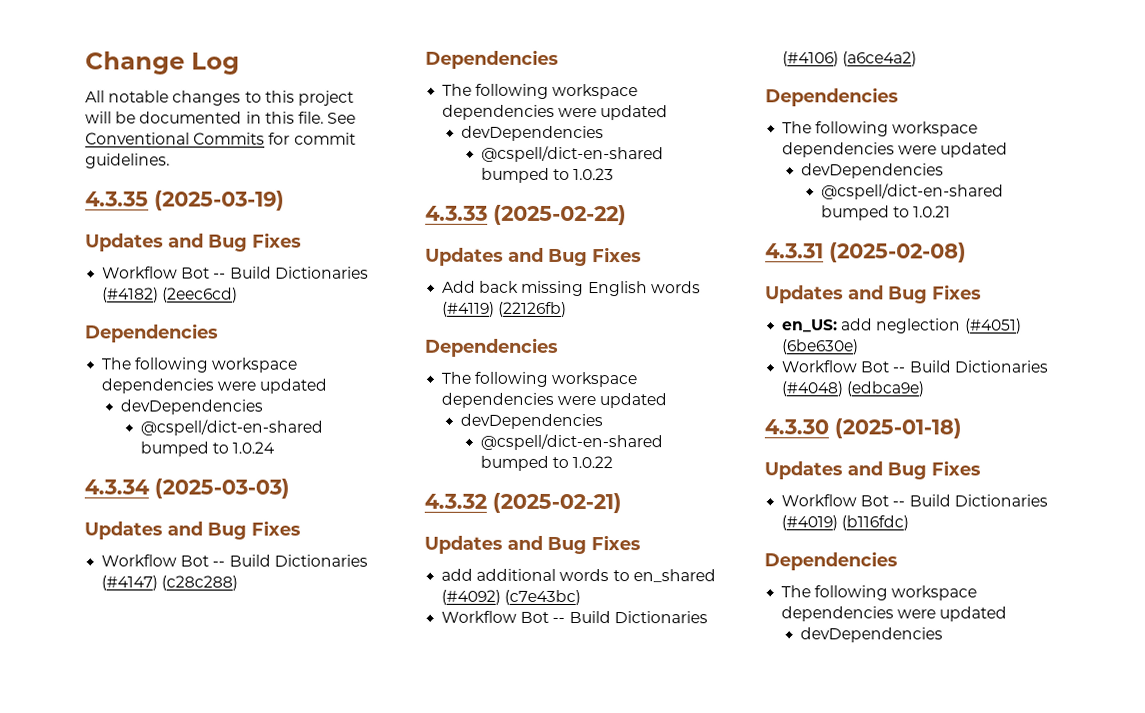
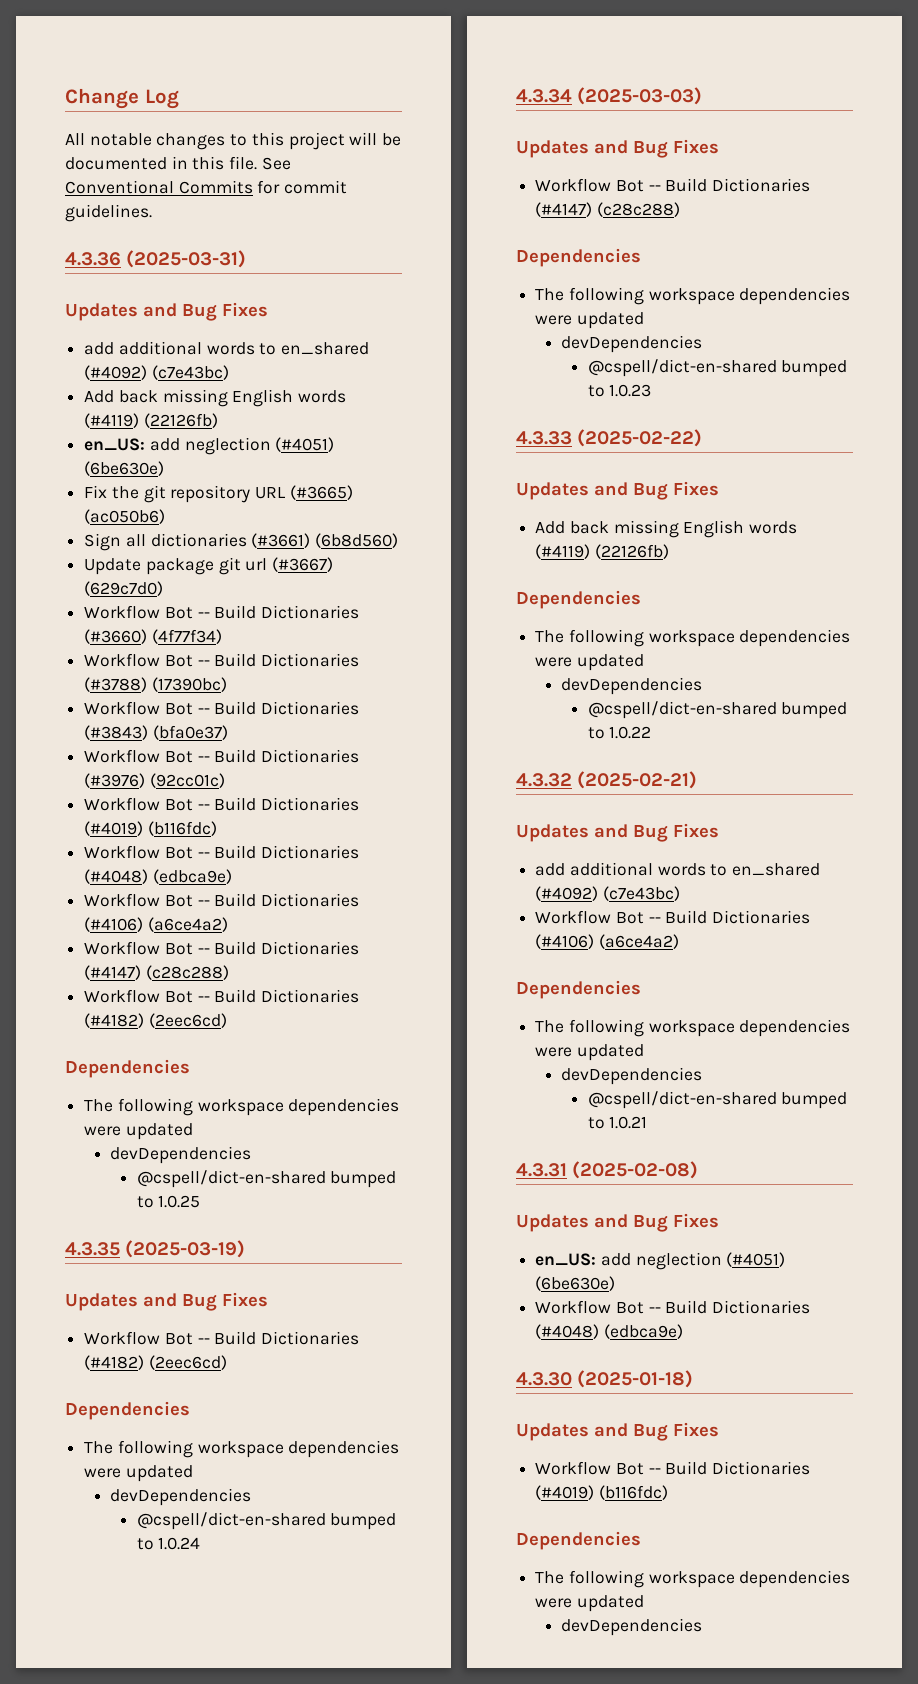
(170, 161) none -> [65,250,247,268] [65,302,268,321] [84,341,370,355] [84,365,229,380] [84,389,347,407] [84,413,218,428] [84,437,335,455] [84,461,165,476] [84,485,353,503] [84,509,166,524] [84,533,399,551] [84,557,334,575] [84,581,164,596] [84,605,360,619] [84,629,222,644] [84,653,360,667] [84,677,227,692] [84,701,360,715] [84,725,228,740] [84,749,360,763] [84,773,225,788] [84,797,360,811] [84,821,217,836] [84,845,360,859] [84,869,232,884] [84,893,360,907] [84,917,228,932] [84,941,360,955] [84,965,229,980] [84,989,360,1003] [84,1013,227,1028] [65,1059,190,1078] [84,1098,400,1116] [84,1123,193,1140] [110,1146,252,1164] [136,1170,397,1188] [136,1195,201,1208] // 4.3.36 (2025-03-31) // Updates and Bug Fixes // add additional words to en_shared (#4092) (c7e43bc) // Add back missing English words (#4119) (22126fb) // en_US: add neglection (#4051) (6be630e) // Fix the git repository URL (#3665) (ac050b6) // Sign all dictionaries (#3661) (6b8d560) // Update package git url (#3667) (629c7d0) // Workflow Bot -- Build Dictionaries (#3660) (4f77f34) // Workflow Bot -- Build Dictionaries (#3788) (17390bc) // Workflow Bot -- Build Dictionaries (#3843) (bfa0e37) // Workflow Bot -- Build Dictionaries (#3976) (92cc01c) // Workflow Bot -- Build Dictionaries (#4019) (b116fdc) // Workflow Bot -- Build Dictionaries (#4048) (edbca9e) // Workflow Bot -- Build Dictionaries (#4106) (a6ce4a2) // Workflow Bot -- Build Dictionaries (#4147) (c28c288) // Workflow Bot -- Build Dictionaries (#4182) (2eec6cd) // Dependencies // The following workspace dependencies were updated // devDependencies // @cspell/dict-en-shared bumped to 1.0.25

